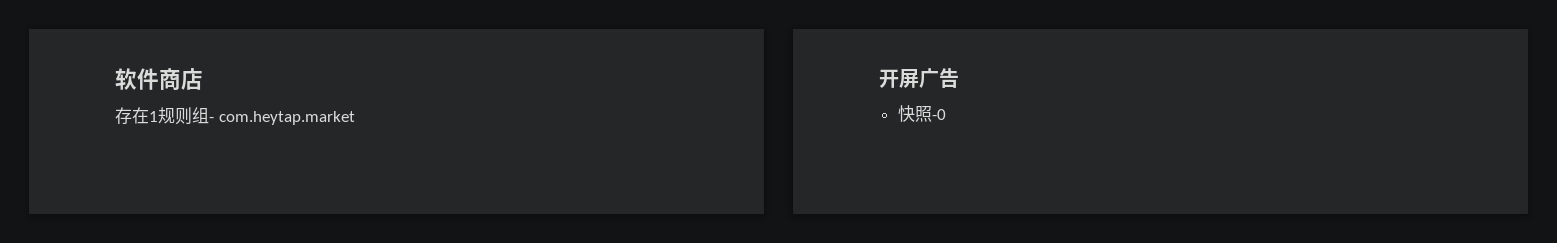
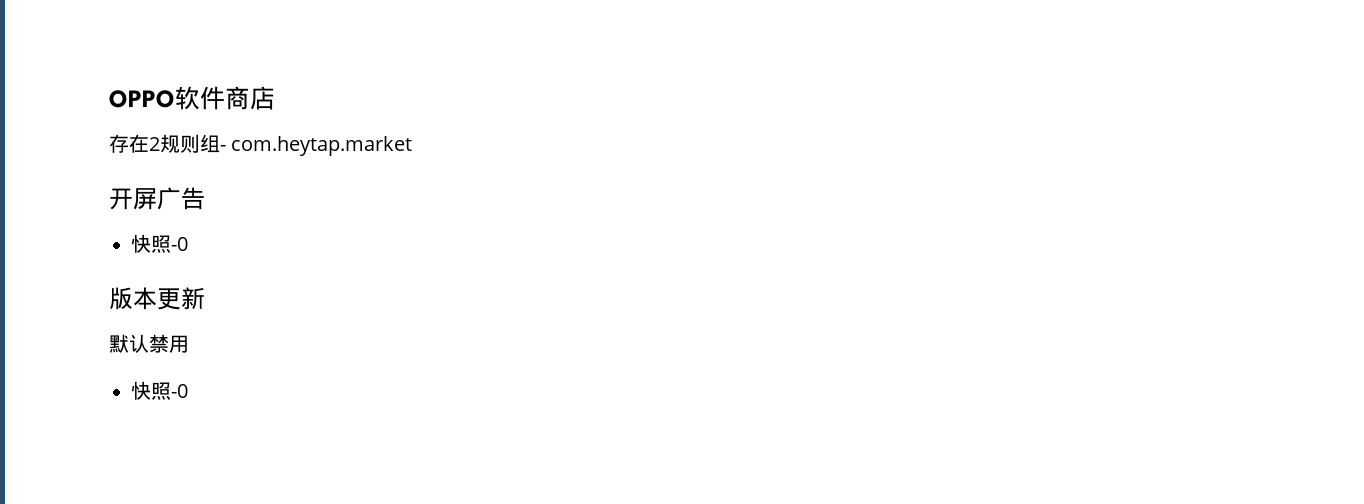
(115, 79) none -> [109,90,175,108] OPPO
[149,111,158,122] 1 -> [149,137,160,151] 2
(946, 114) none -> [109,287,205,310] [109,334,189,353] [131,381,188,400] // 版本更新 // 默认禁用 // 快照-0

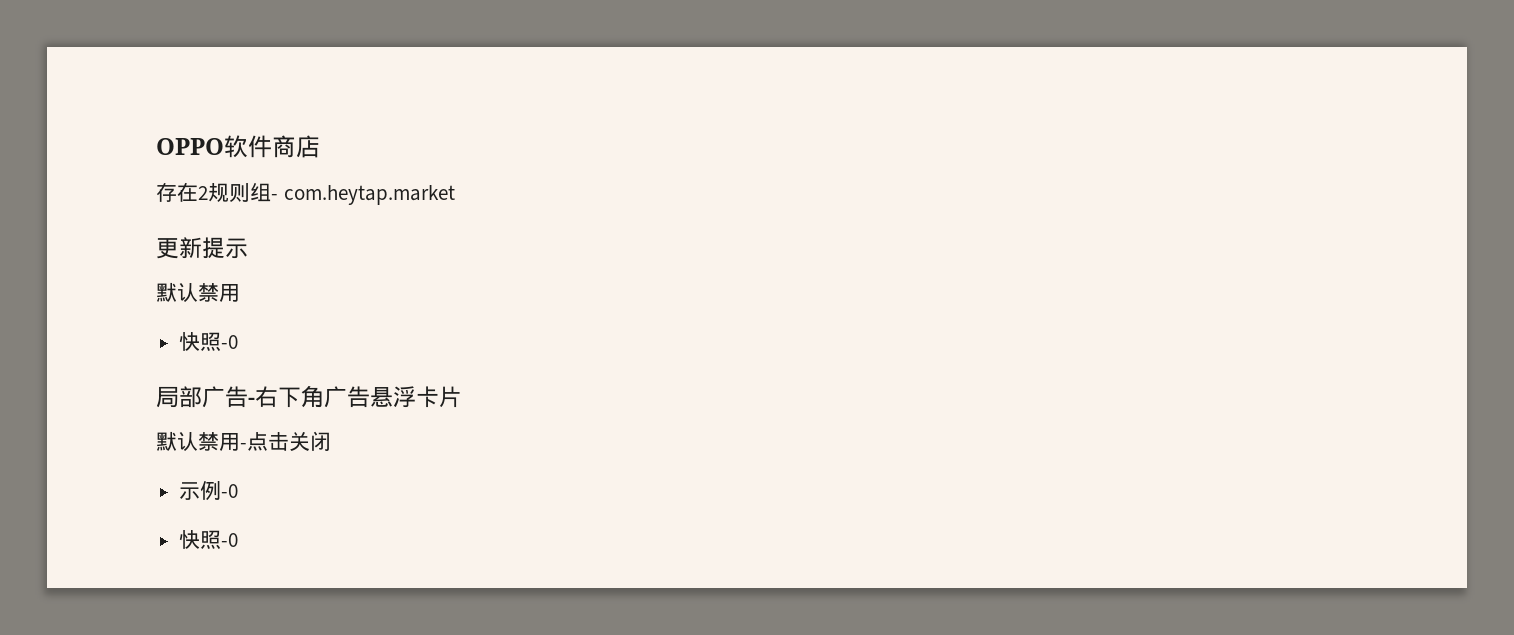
[109,187,205,210] [131,234,188,253] [109,287,157,310] 开屏广告 // 快照-0 // 版本 -> (455, 195) none
(205, 298) none -> [202,237,248,259] 提示
(188, 391) none -> [156,385,462,408] [156,431,331,452] [179,481,239,501] [179,530,239,549] // 局部广告-右下角广告悬浮卡片 // 默认禁用-点击关闭 // 示例-0 // 快照-0

